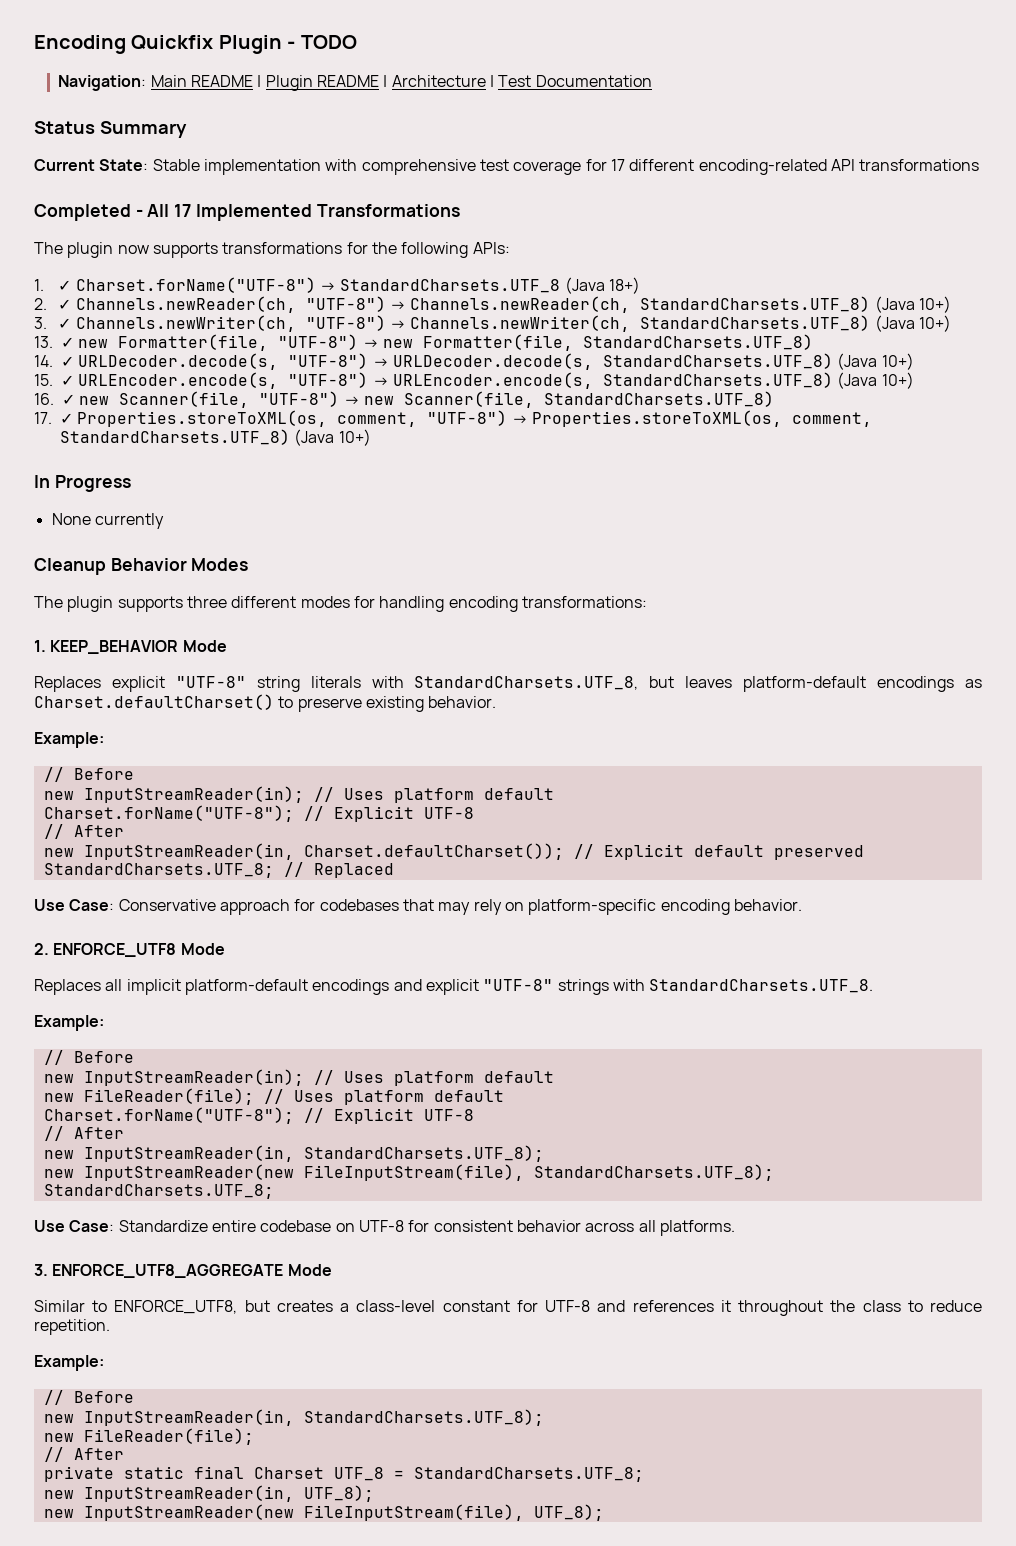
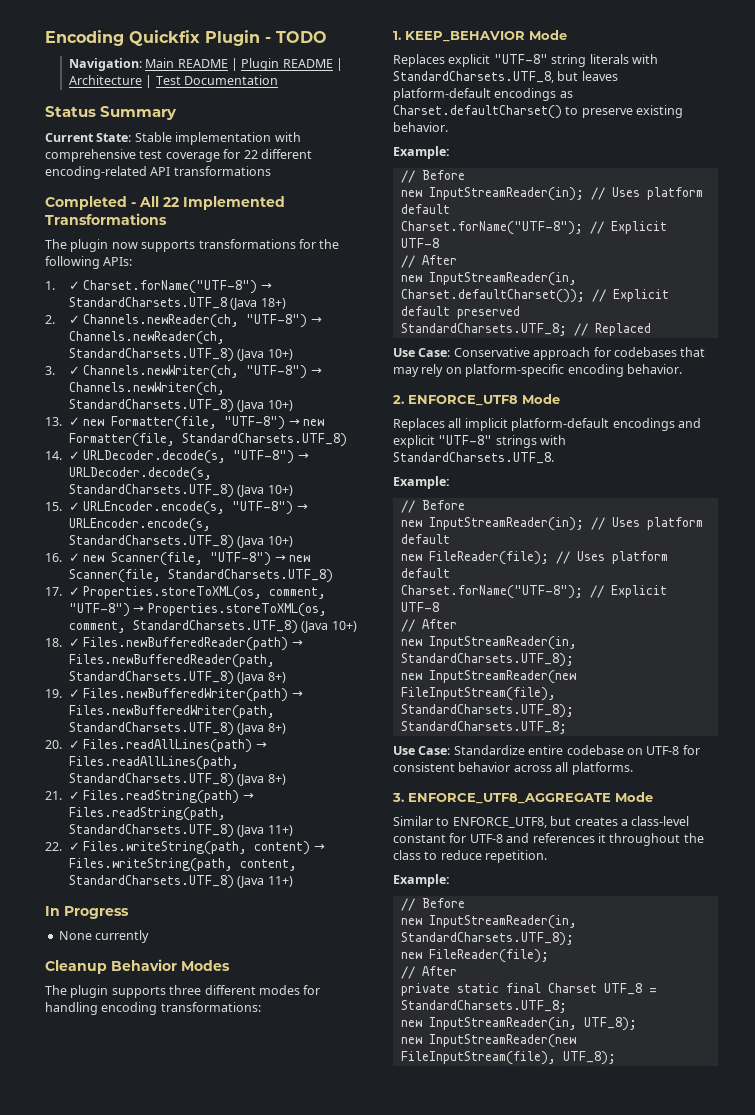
[610,159,625,171] 17 -> [243,150,258,159] 22
[174,204,192,217] 17 -> [163,197,179,207] 22
(371, 437) none -> [45,637,303,651] [68,654,275,668] [68,671,286,685] [45,688,303,702] [68,705,275,719] [68,722,286,736] [45,739,267,753] [68,756,239,770] [68,773,286,787] [45,790,254,804] [68,807,226,821] [68,824,293,838] [45,841,325,855] [68,858,297,872] [68,875,293,889] // 18. ✓ Files.newBufferedReader(path) → Files.newBufferedReader(path, StandardCharsets.UTF_8) (Java 8+) // 19. ✓ Files.newBufferedWriter(path) → Files.newBufferedWriter(path, StandardCharsets.UTF_8) (Java 8+) // 20. ✓ Files.readAllLines(path) → Files.readAllLines(path, StandardCharsets.UTF_8) (Java 8+) // 21. ✓ Files.readString(path) → Files.readString(path, StandardCharsets.UTF_8) (Java 11+) // 22. ✓ Files.writeString(path, content) → Files.writeString(path, content, StandardCharsets.UTF_8) (Java 11+)

